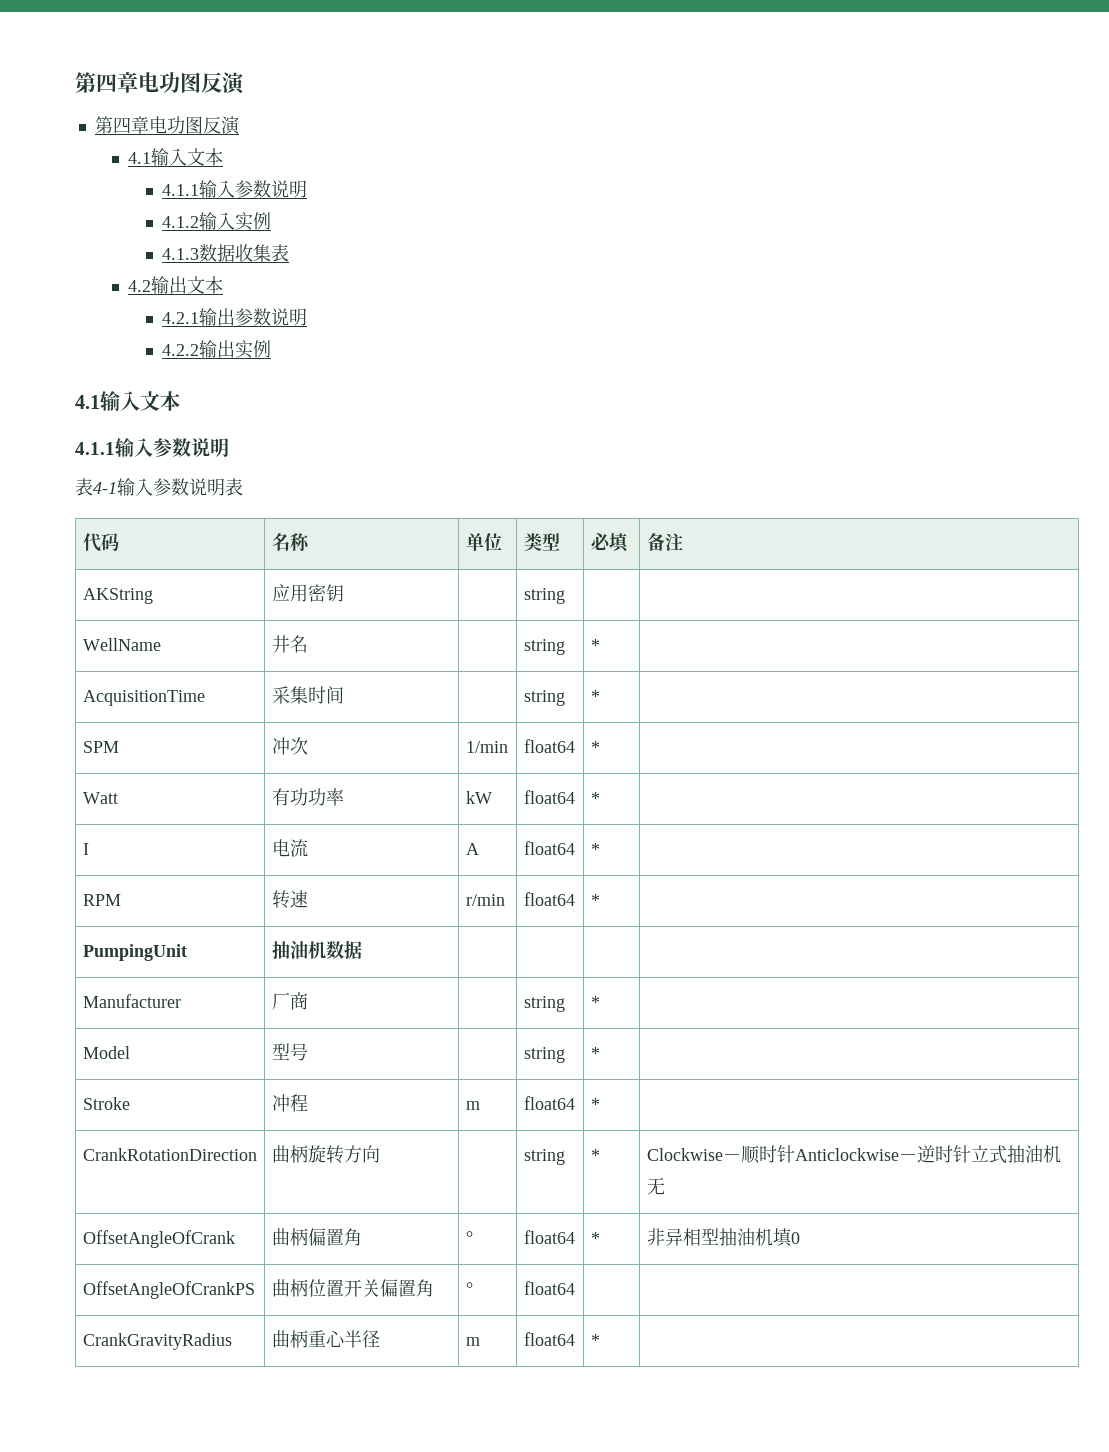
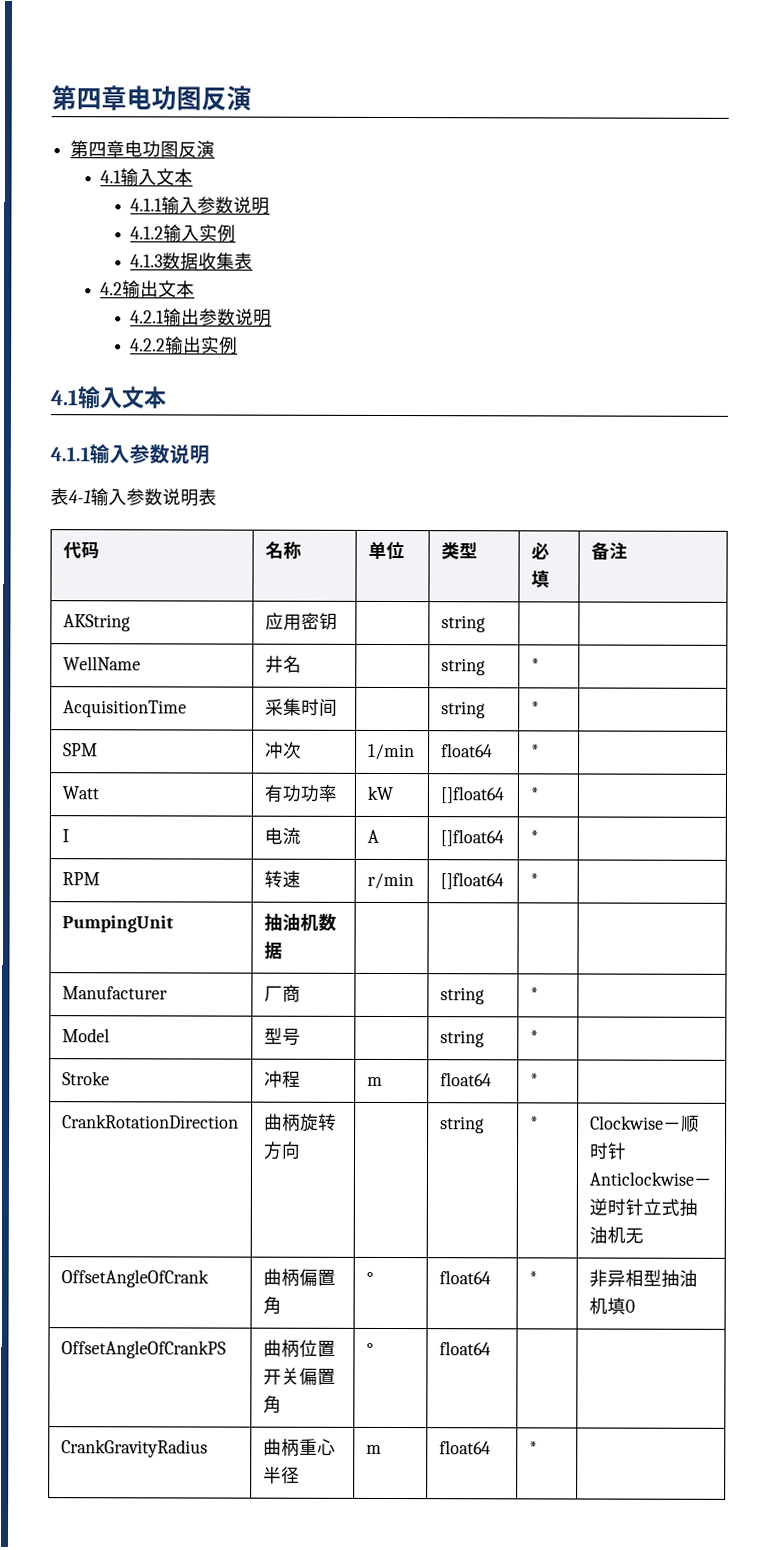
[523,790,575,804] float64 -> [439,786,504,804] []float64
[523,841,575,855] float64 -> [439,829,504,847] []float64
[523,892,575,906] float64 -> [439,872,504,890] []float64

